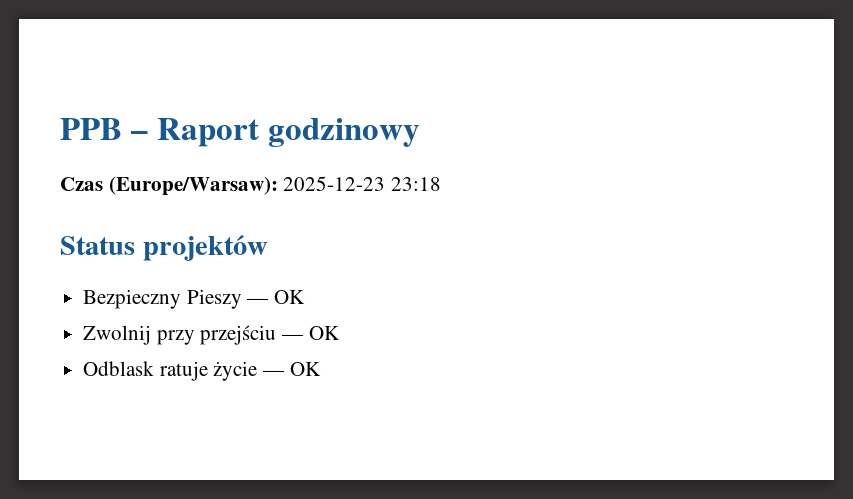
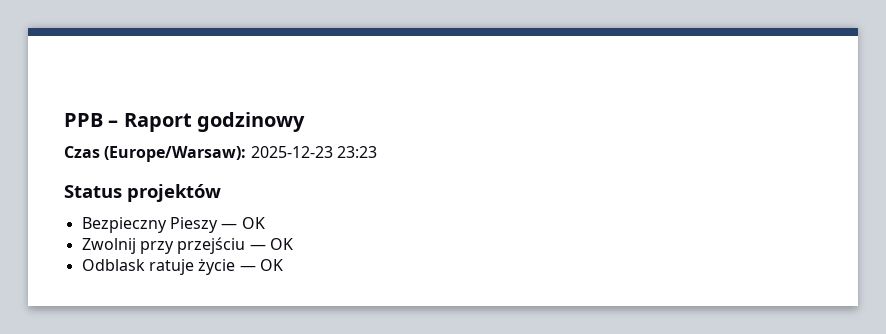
[391,177,442,191] 23:18 -> [336,146,377,158] 23:23

